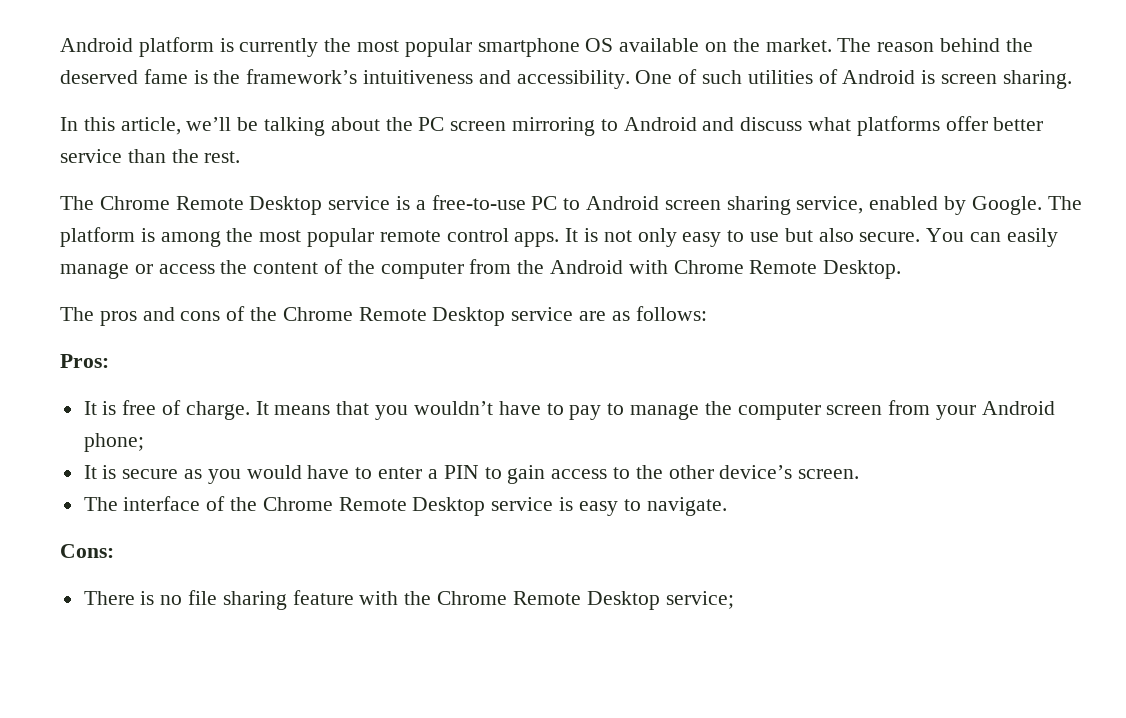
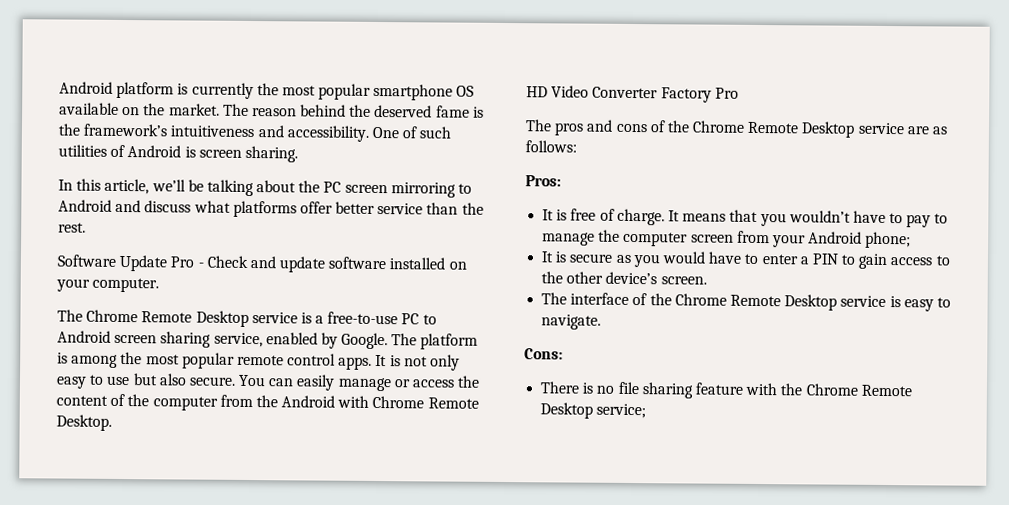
(241, 157) none -> [57,254,467,273] [56,277,160,293] // Software Update Pro - Check and update software installed on your computer.
(902, 269) none -> [526,85,739,103] // HD Video Converter Factory Pro

